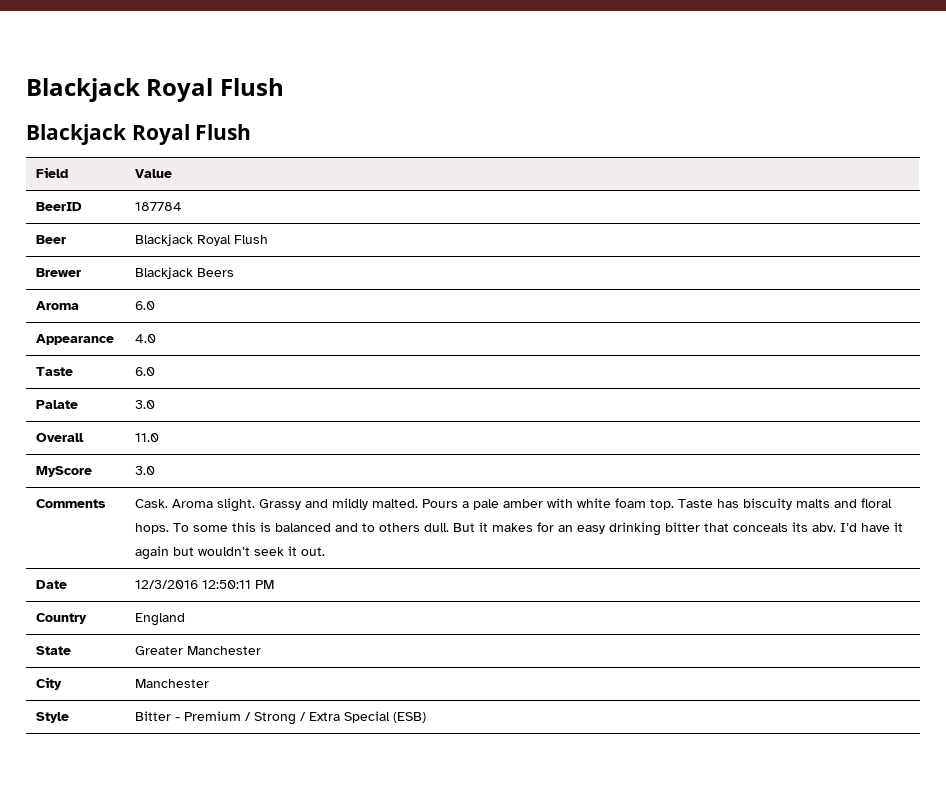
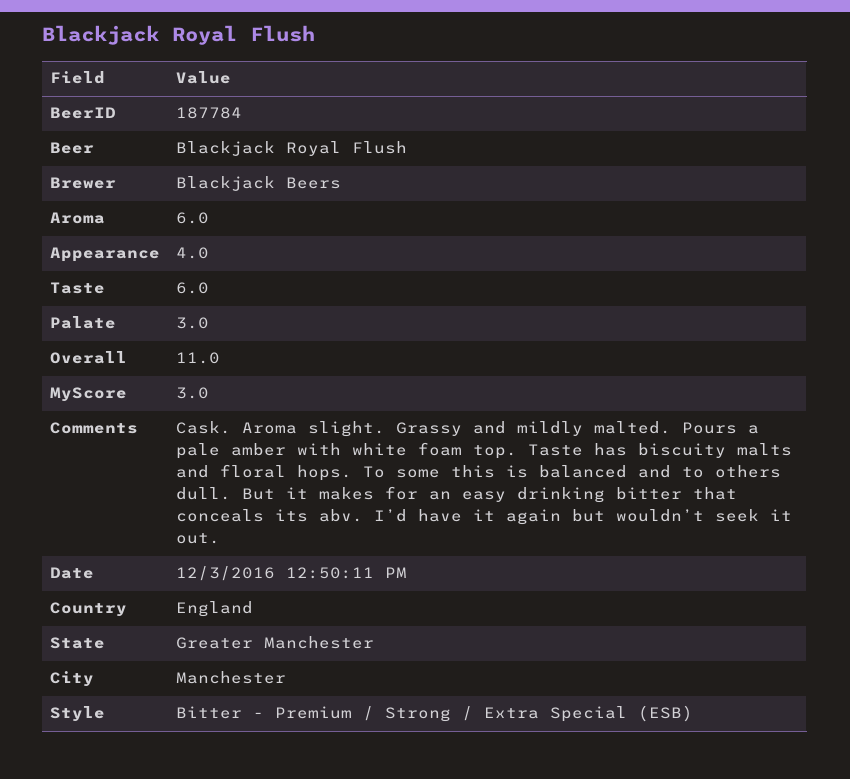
[26,78,284,102] [26,124,252,145] Blackjack Royal Flush // Blackjack Royal Flush -> [42,25,315,45] Blackjack Royal Flush

